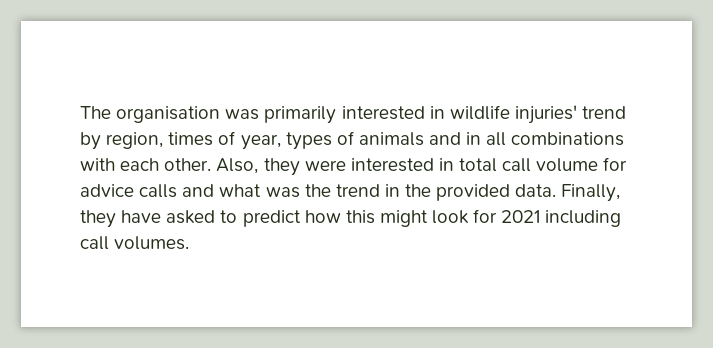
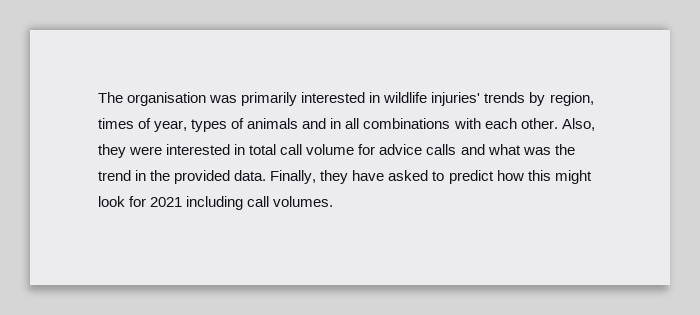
[582,106,627,119] trend -> [484,92,526,103] trends

